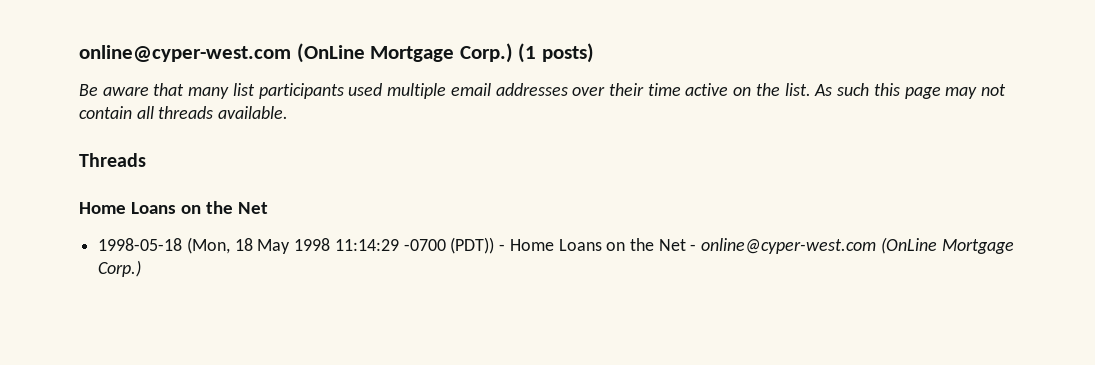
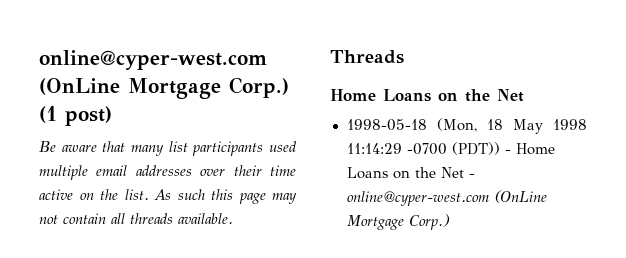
[541,43,594,63] posts) -> [65,106,112,126] post)

